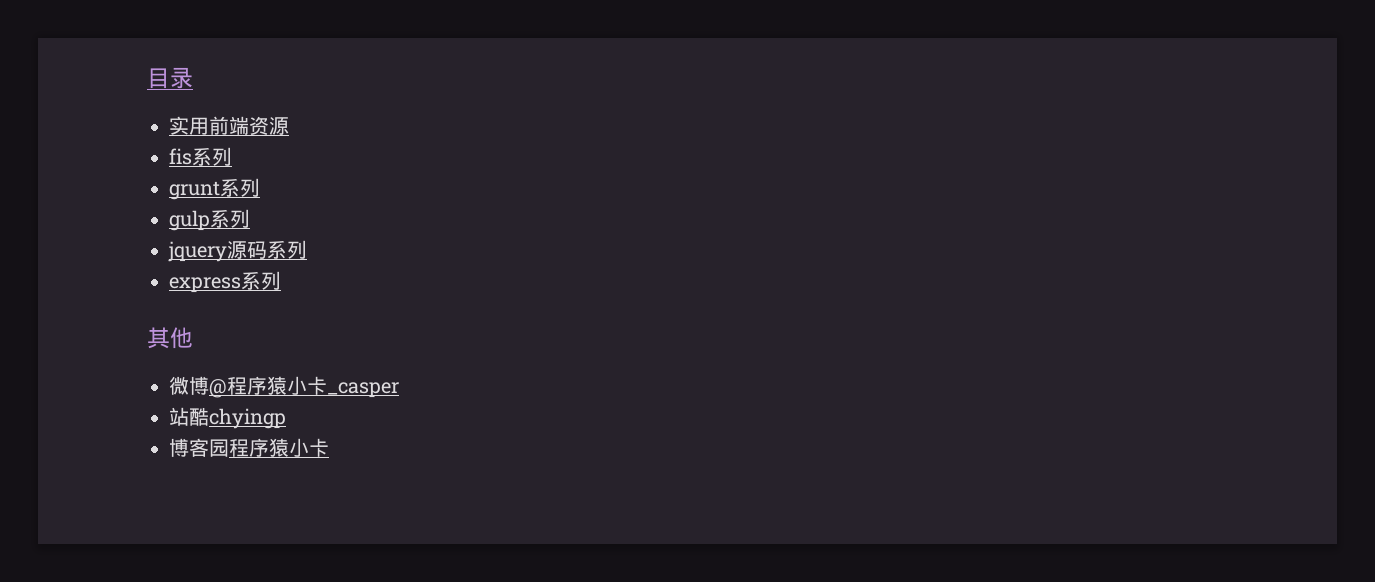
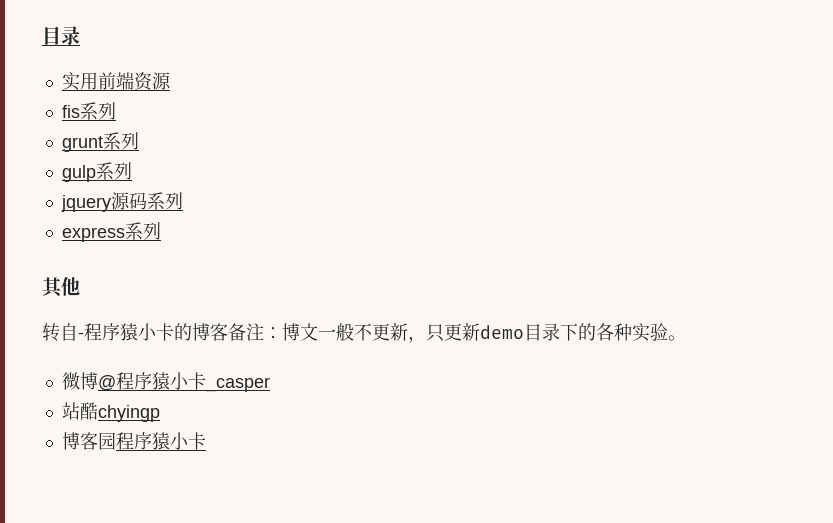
(193, 338) none -> [42,323,686,343] // 转自-程序猿小卡的博客备注：博文一般不更新，只更新demo目录下的各种实验。

